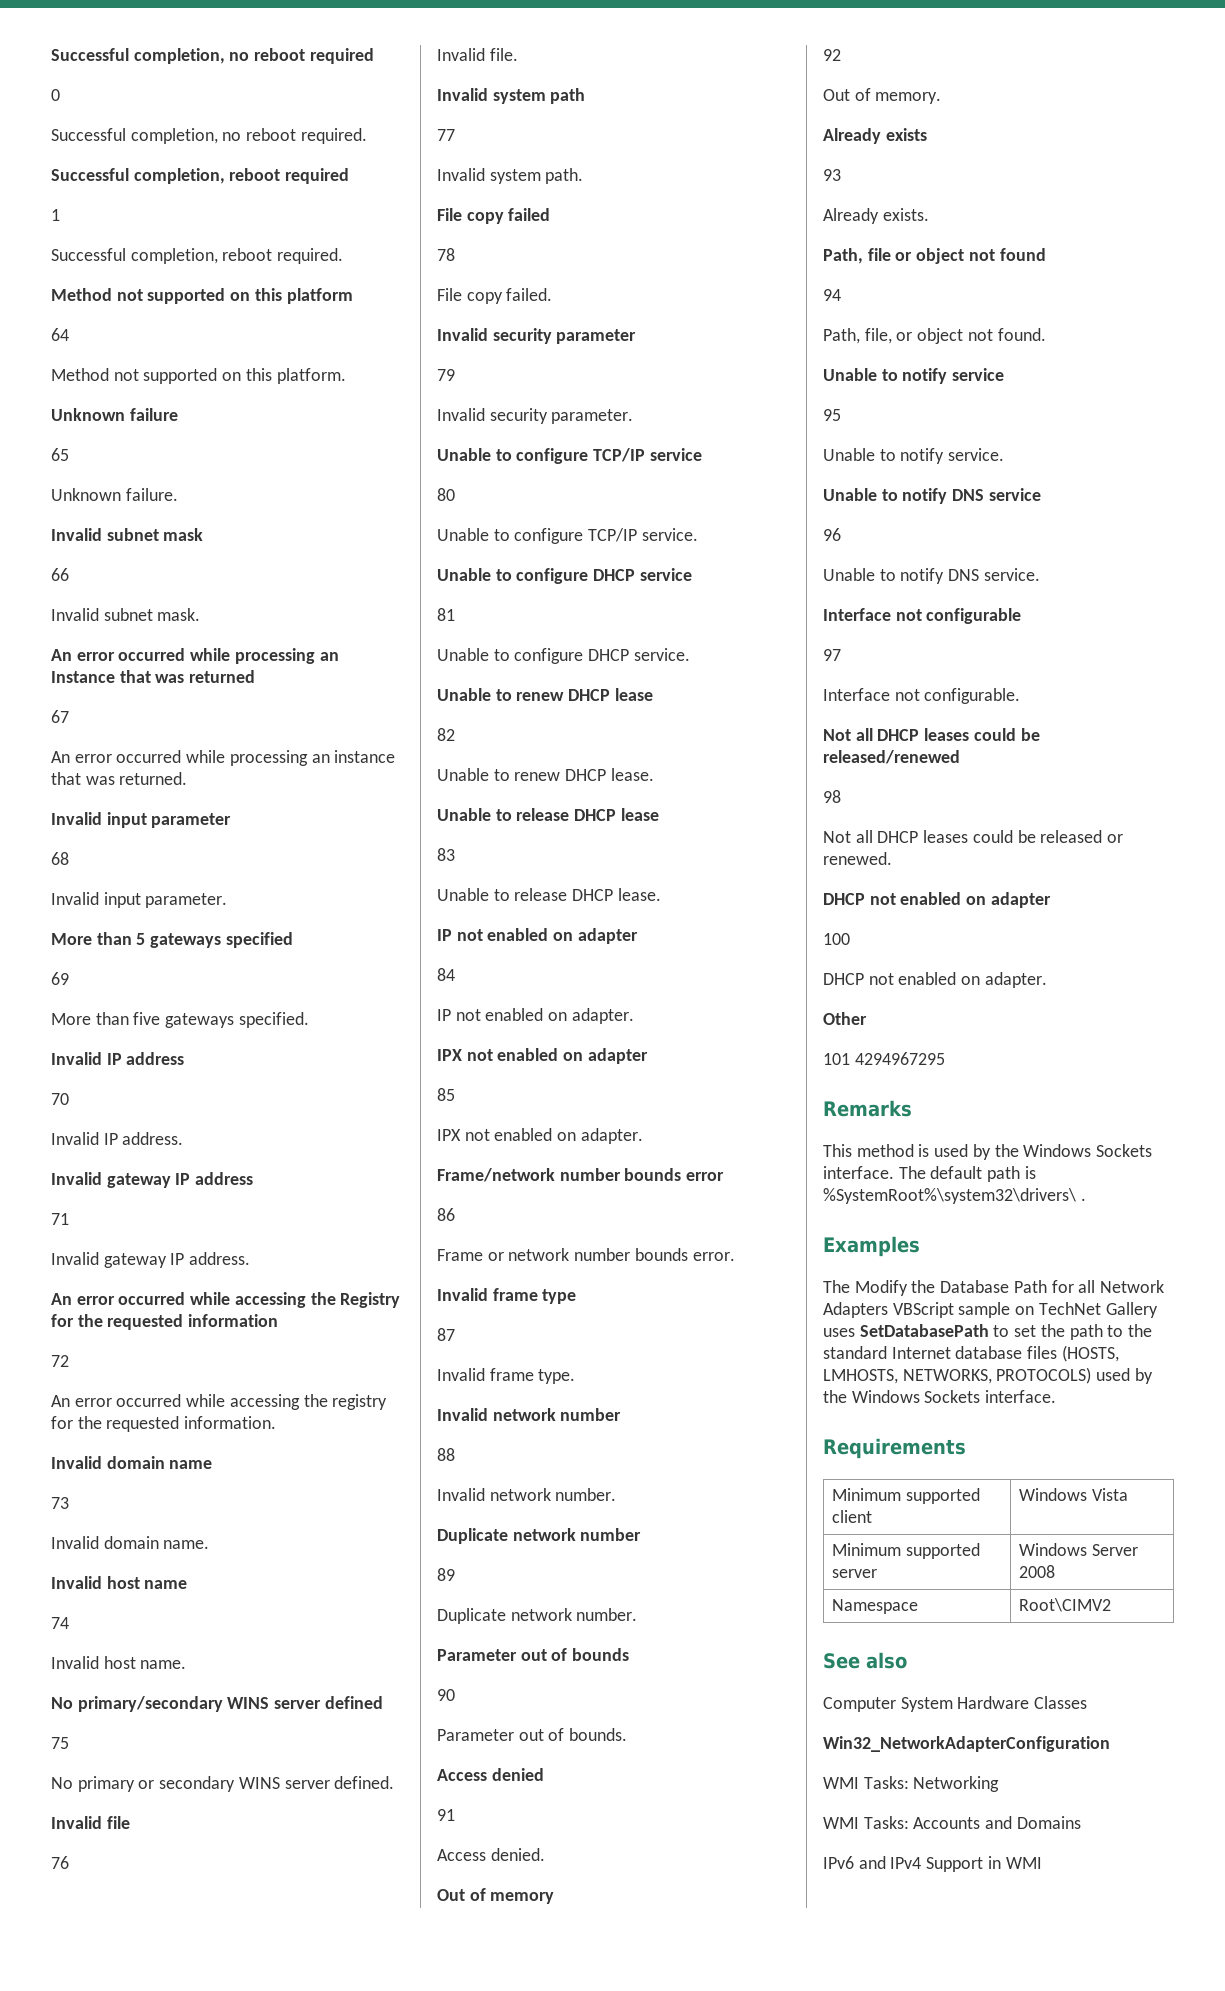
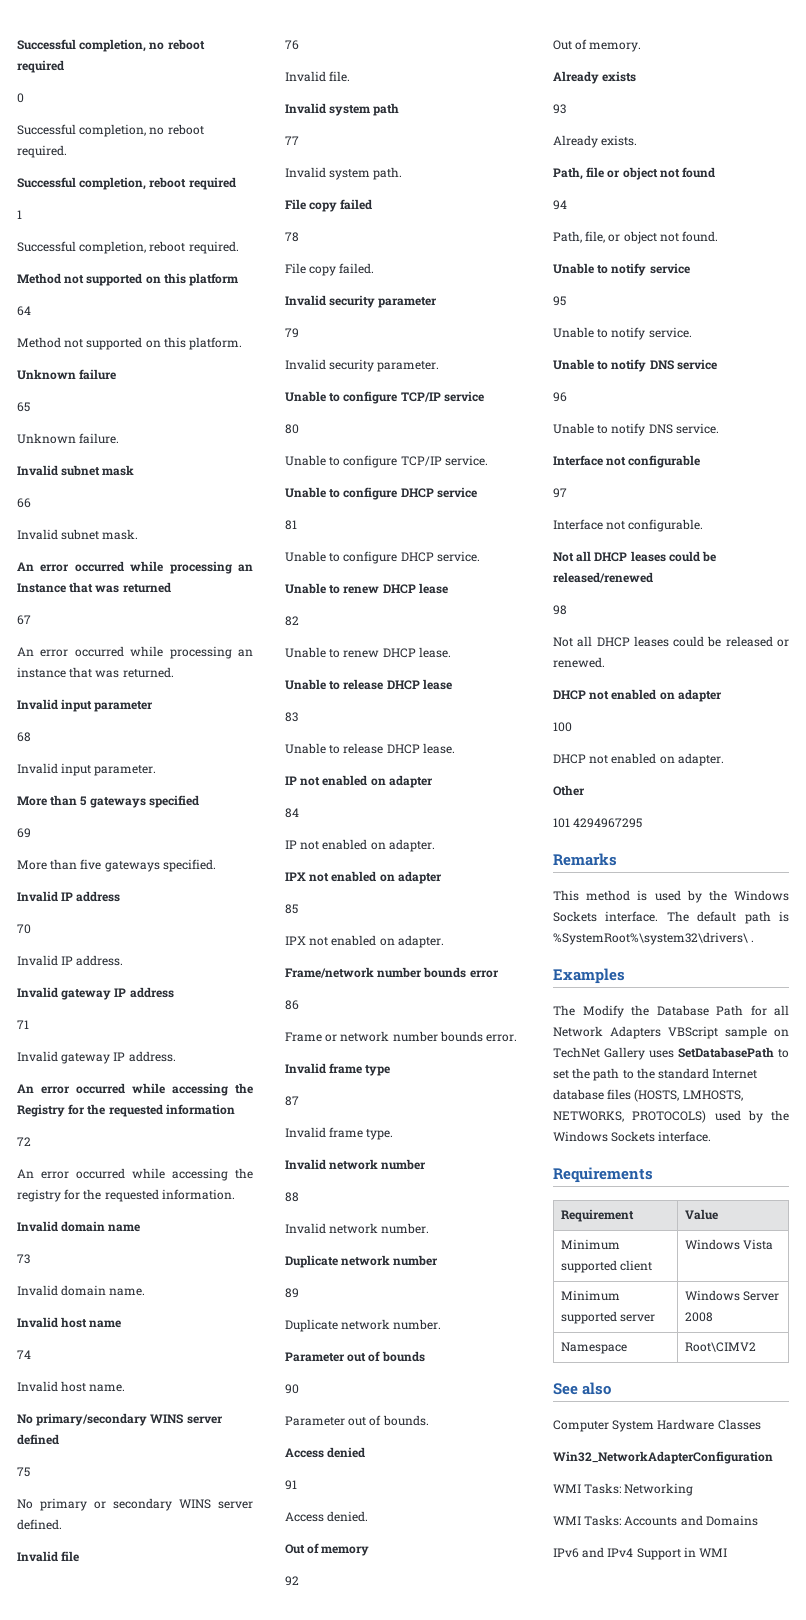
(966, 1448) none -> [560,1209,634,1222] [684,1209,718,1220] // Requirement | Value

